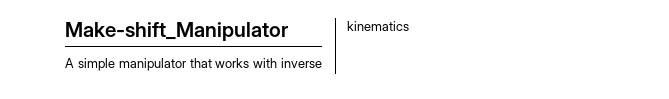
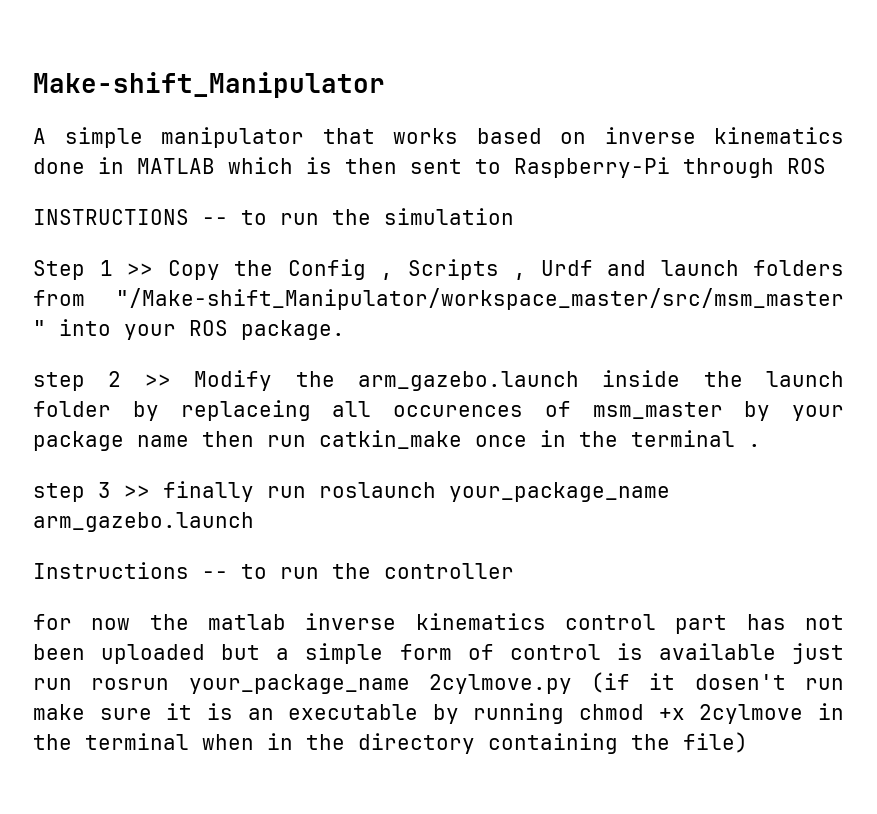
[253,58,322,68] [347,21,409,31] with inverse kinematics -> [476,127,844,144] [33,157,826,178] [33,208,514,225] [33,259,844,280] [33,288,844,310] [33,319,345,340] [33,370,844,391] [33,400,844,421] [33,430,761,451] [33,481,670,502] [33,512,254,532] [33,562,514,579] [33,613,845,634] [33,643,845,664] [33,672,845,694] [33,703,844,724] [33,732,748,754] based on inverse kinematics done in MATLAB which is then sent to Raspberry-Pi through ROS // INSTRUCTIONS -- to run the simulation // Step 1 >> Copy the Config , Scripts , Urdf and launch folders from "/Make-shift_Manipulator/workspace_master/src/msm_master " into your ROS package. // step 2 >> Modify the arm_gazebo.launch inside the launch folder by replaceing all occurences of msm_master by your package name then run catkin_make once in the terminal . // step 3 >> finally run roslaunch your_package_name arm_gazebo.launch // Instructions -- to run the controller // for now the matlab inverse kinematics control part has not been uploaded but a simple form of control is available just run rosrun your_package_name 2cylmove.py (if it dosen't run make sure it is an executable by running chmod +x 2cylmove in the terminal when in the directory containing the file)

